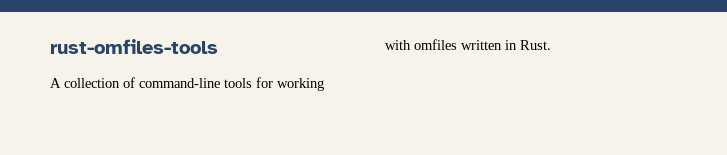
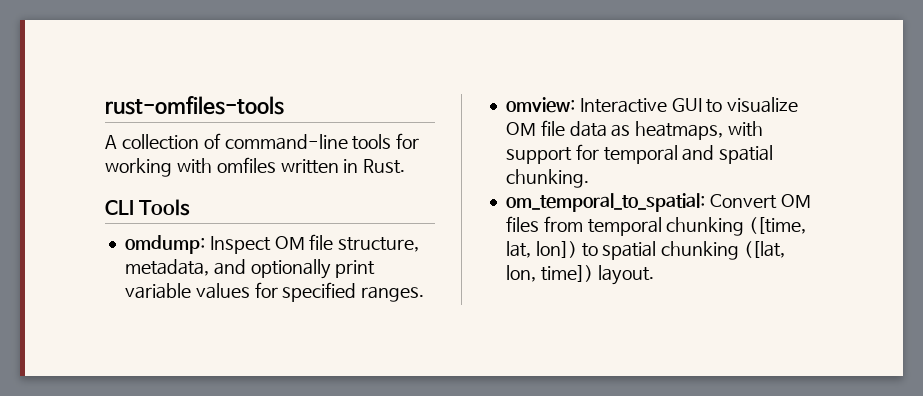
(551, 45) none -> [105,199,191,216] [124,234,420,254] [124,259,376,279] [124,282,425,302] [505,97,799,113] [505,120,764,140] [505,144,774,164] [505,169,589,188] [505,193,811,212] [505,216,807,236] [505,241,786,260] [505,265,654,285] // CLI Tools // omdump: Inspect OM file structure, metadata, and optionally print variable values for specified ranges. // omview: Interactive GUI to visualize OM file data as heatmaps, with support for temporal and spatial chunking. // om_temporal_to_spatial: Convert OM files from temporal chunking ([time, lat, lon]) to spatial chunking ([lat, lon, time]) layout.

